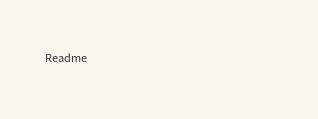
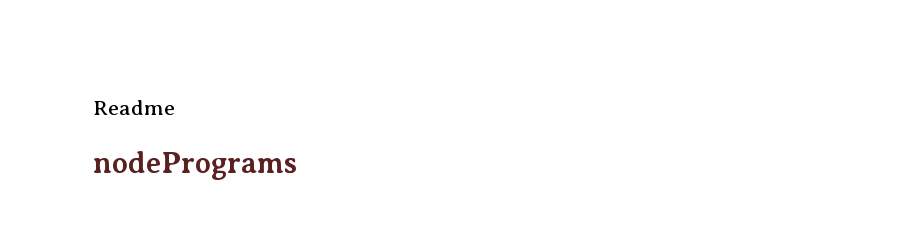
(87, 57) none -> [93,151,297,180] // nodePrograms

